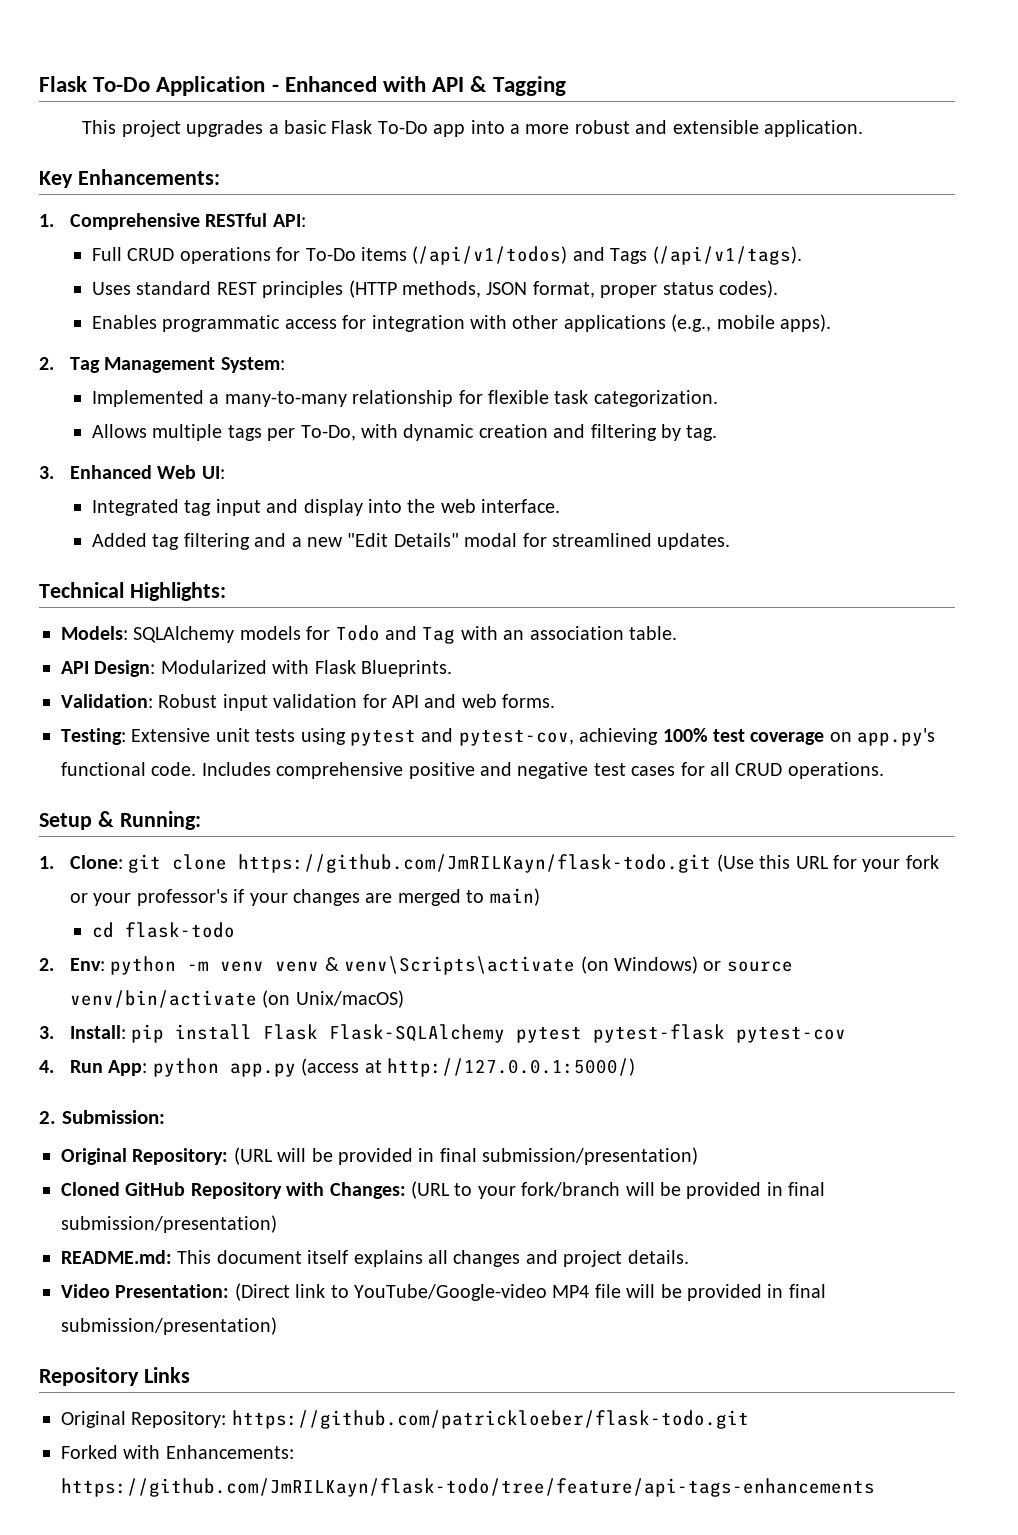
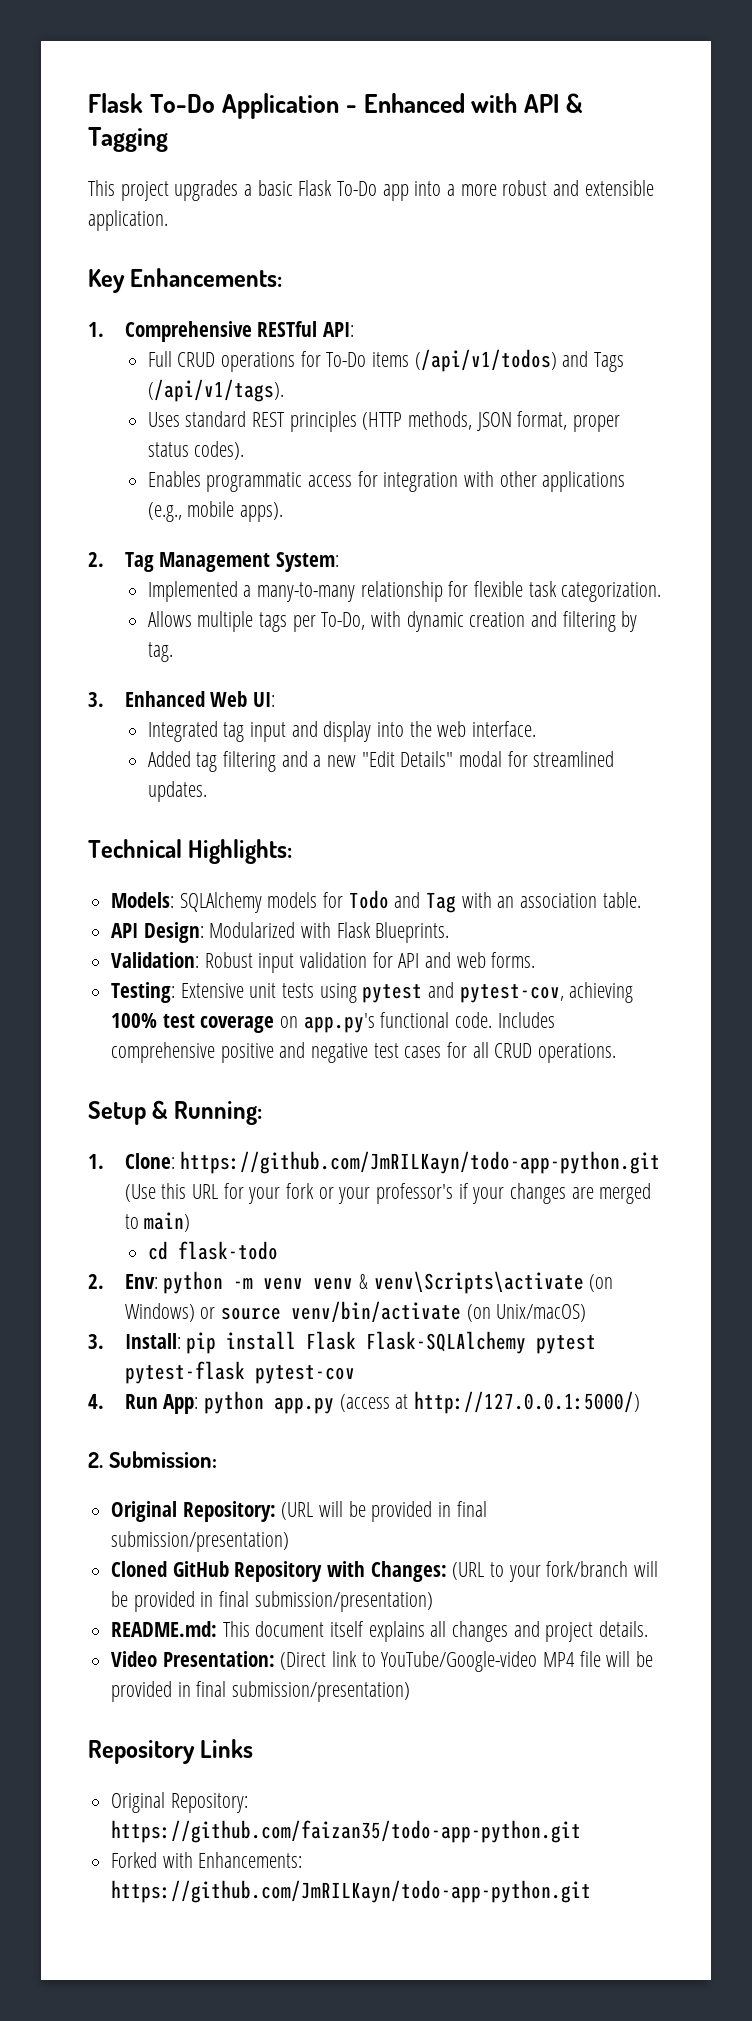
[128,854,712,873] git clone https://github.com/JmRILKayn/flask-todo.git -> [180,1151,661,1174] https://github.com/JmRILKayn/todo-app-python.git
[231,1410,749,1429] https://github.com/patrickloeber/flask-todo.git -> [111,1820,582,1843] https://github.com/faizan35/todo-app-python.git
[61,1478,875,1497] https://github.com/JmRILKayn/flask-todo/tree/feature/api-tags-enhancements -> [111,1880,592,1903] https://github.com/JmRILKayn/todo-app-python.git

